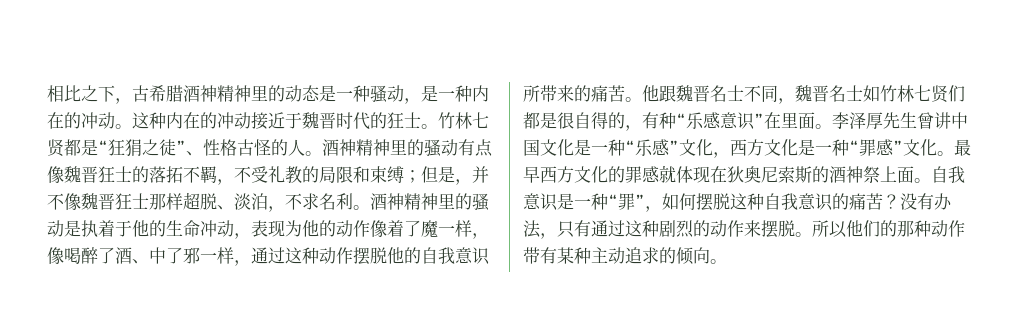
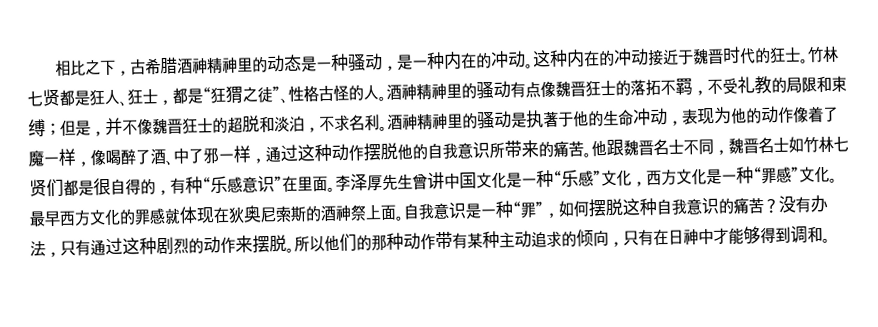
[98,139,142,156] “狂狷 -> [89,85,243,107] 狂人、狂士，都是“狂猬
[149,192,234,210] 那样超脱、 -> [212,115,275,134] 的超脱和
[98,220,115,237] 着 -> [543,110,559,129] 著
(710, 255) none -> [608,225,823,247] ，只有在日神中才能够得到调和

